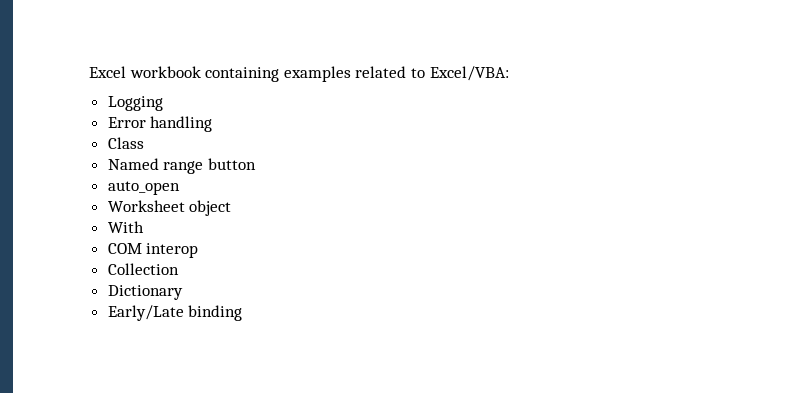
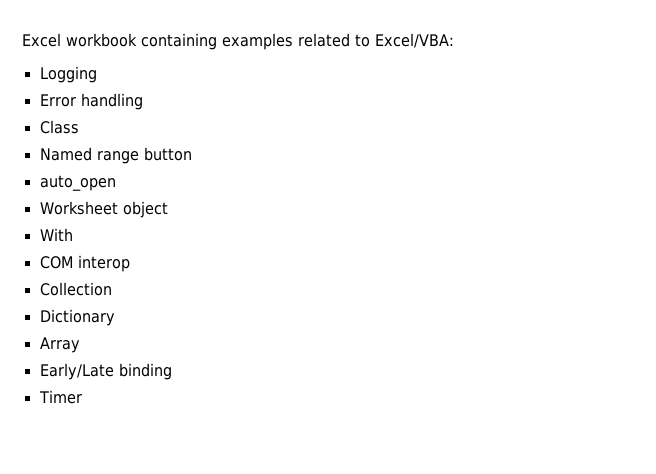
(183, 292) none -> [39,337,80,353] // Array
(243, 313) none -> [38,390,82,404] // Timer

